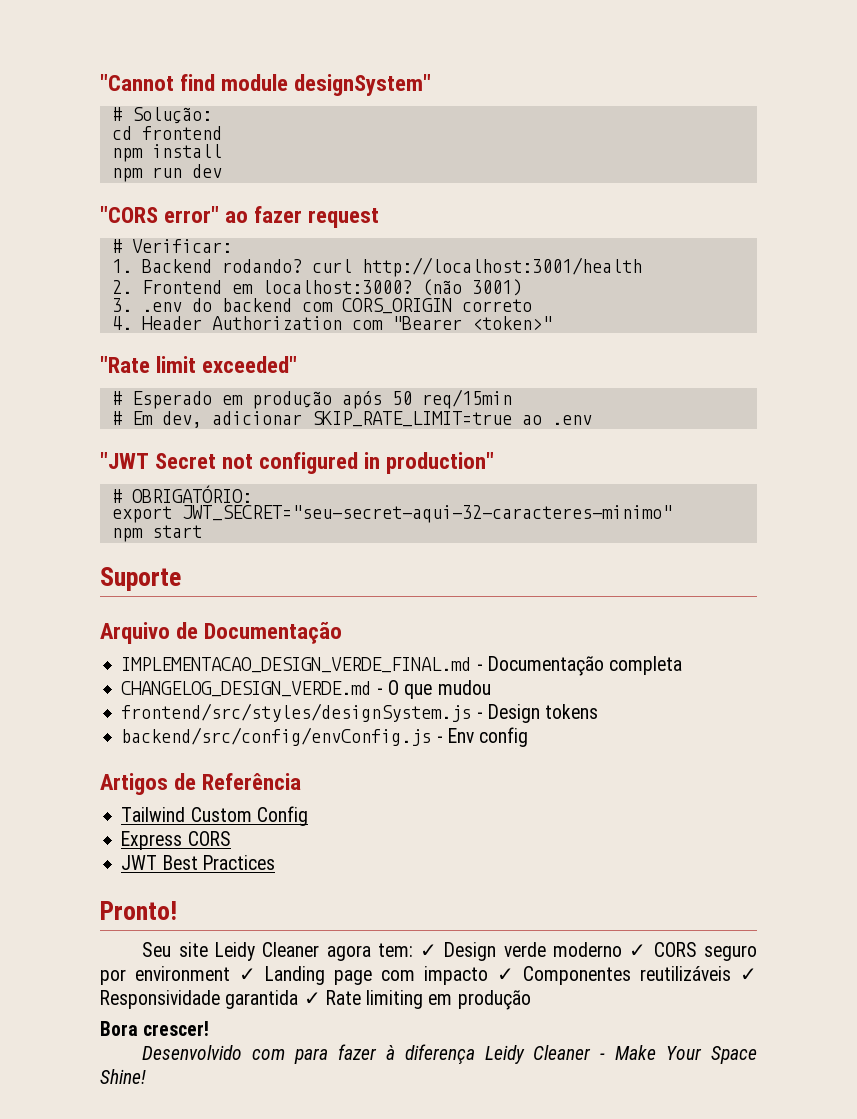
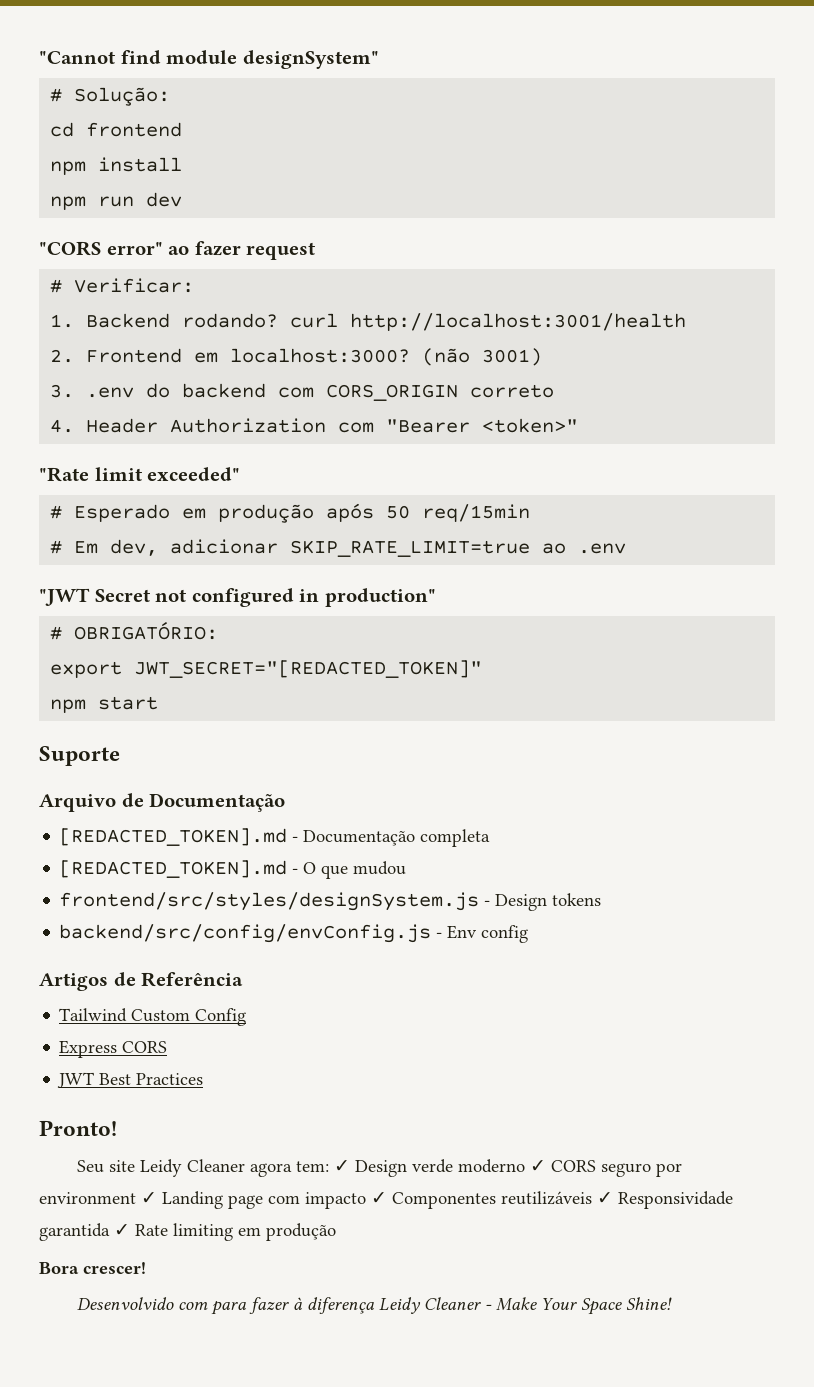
[181,505,672,523] JWT_SECRET="seu-secret-aqui-32-caracteres-minimo" -> [134,660,483,678] JWT_SECRET="[REDACTED_TOKEN]"
[121,657,472,673] IMPLEMENTACAO_DESIGN_VERDE_FINAL.md -> [59,828,288,846] [REDACTED_TOKEN].md
[121,681,372,697] CHANGELOG_DESIGN_VERDE.md -> [59,860,288,878] [REDACTED_TOKEN].md

